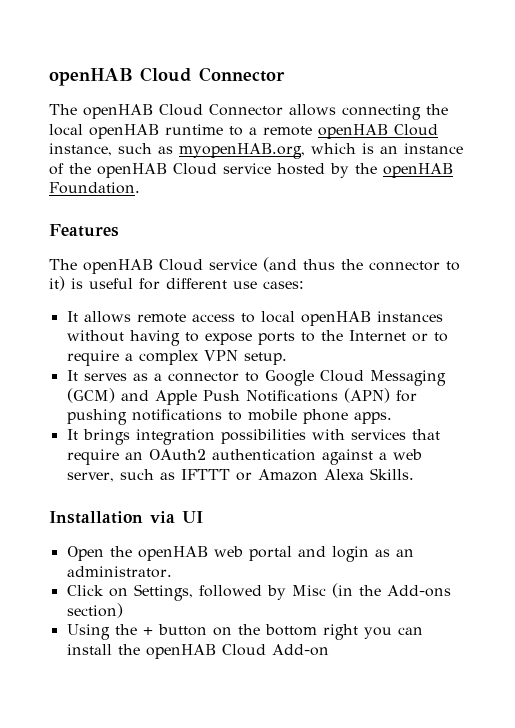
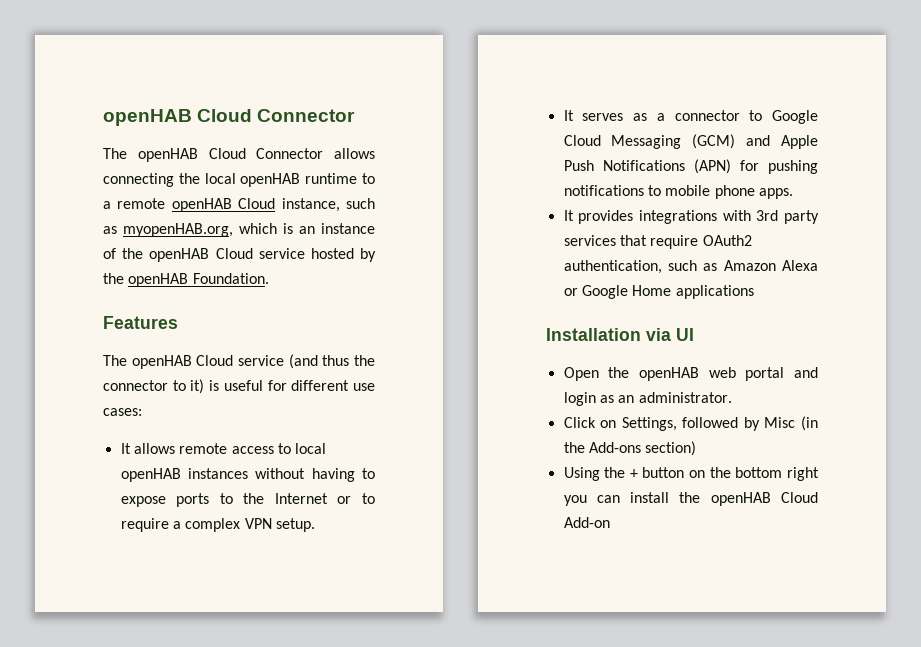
[82,429,440,445] [66,449,422,465] [66,468,414,482] brings integration possibilities with services that require an OAuth2 authentication against a web server, such as IFTTT or Amazon Alexa Skills. -> [578,210,819,224] [563,235,752,249] [563,260,818,274] [563,285,754,299] provides integrations with 3rd party services that require OAuth2 authentication, such as Amazon Alexa or Google Home applications

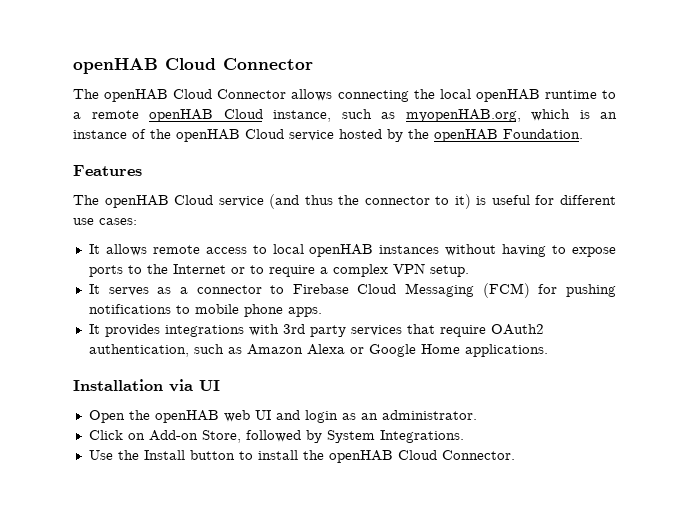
[772,110,818,124] Google -> [292,284,349,294] Firebase
[692,134,818,149] [563,159,731,174] (GCM) and Apple Push Notifications (APN) -> [482,283,530,298] (FCM)
[675,285,754,299] applications -> [464,344,548,357] applications.
[745,367,785,381] portal -> [254,410,271,420] UI
[621,416,818,431] [563,441,697,456] [563,467,819,481] [563,495,620,506] Settings, followed by Misc (in the Add-ons section) // Using the + button on the bottom right you can -> [148,430,464,443] [88,450,253,460] Add-on Store, followed by System Integrations. // Use the Install button to
[563,517,610,528] Add-on -> [441,450,515,460] Connector.

